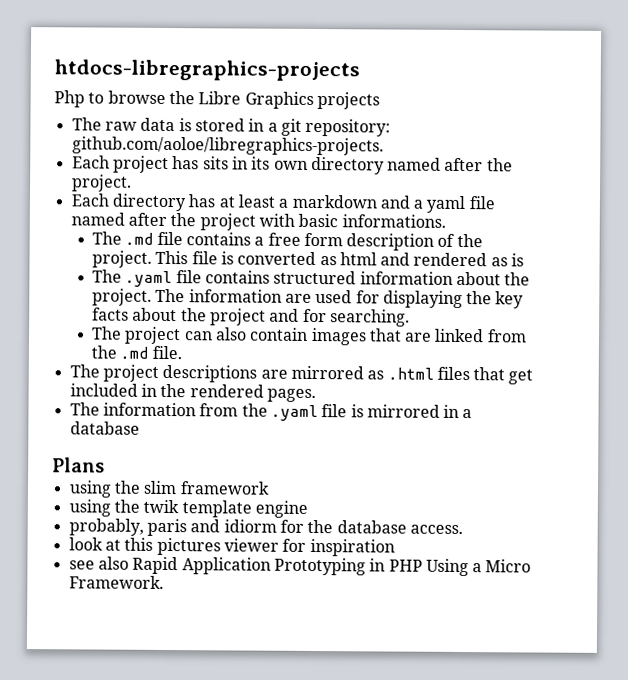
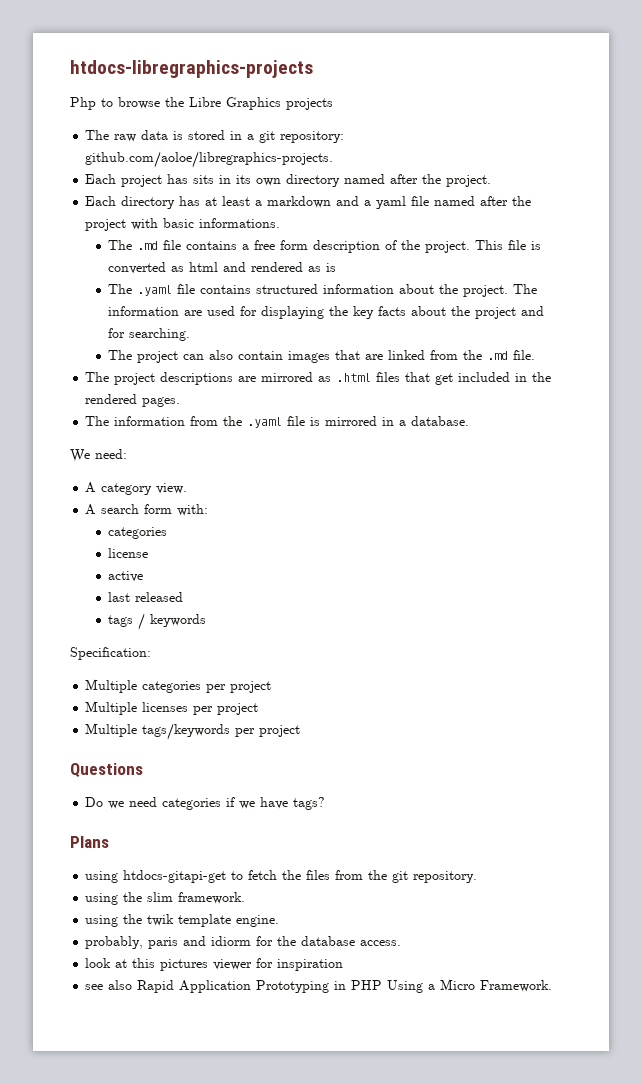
[69,421,140,435] [52,457,105,473] database // Plans -> [411,416,470,426] [70,449,127,462] [85,482,188,495] [85,504,209,516] [108,527,168,539] [108,548,149,558] [108,571,144,582] [108,592,184,602] [108,613,207,630] [70,647,151,660] [85,679,272,693] [85,701,259,715] [85,723,301,740] [70,763,143,777] [85,797,326,810] [70,836,109,848] [85,870,478,883] database. // We need: // A category view. // A search form with: // categories // license // active // last released // tags / keywords // Specification: // Multiple categories per project // Multiple licenses per project // Multiple tags/keywords per project // Questions // Do we need categories if we have tags? // Plans // using htdocs-gitapi-get to fetch the files from the git repository.
[179,481,270,495] framework -> [178,892,246,904] framework.
[254,500,308,518] engine -> [236,915,280,927] engine.

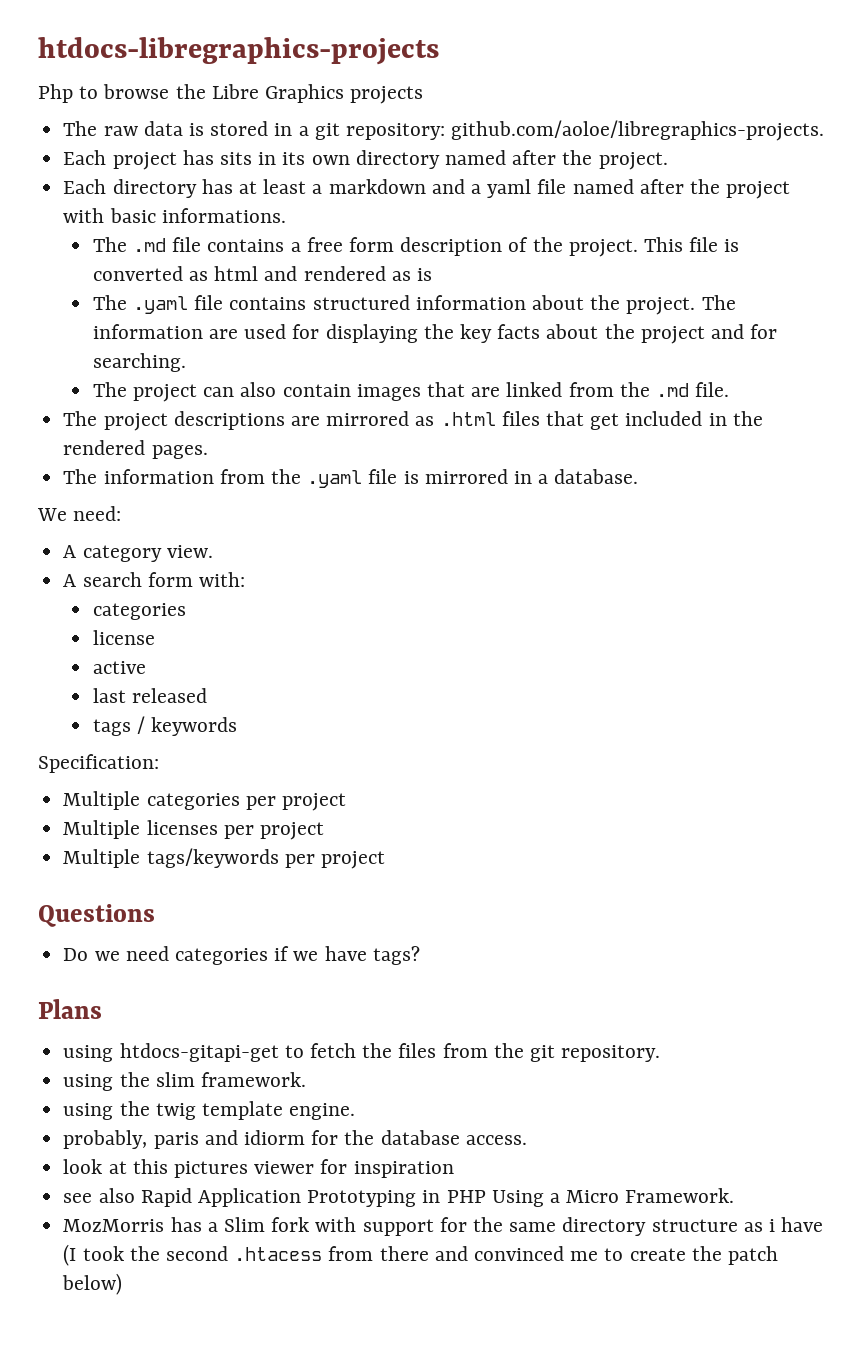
[147,914,175,926] twik -> [155,1103,196,1120] twig
(553, 986) none -> [63,1217,824,1236] [63,1244,779,1266] [62,1273,123,1295] // MozMorris has a Slim fork with support for the same directory structure as i have (I took the second .htacess from there and convinced me to create the patch below)

